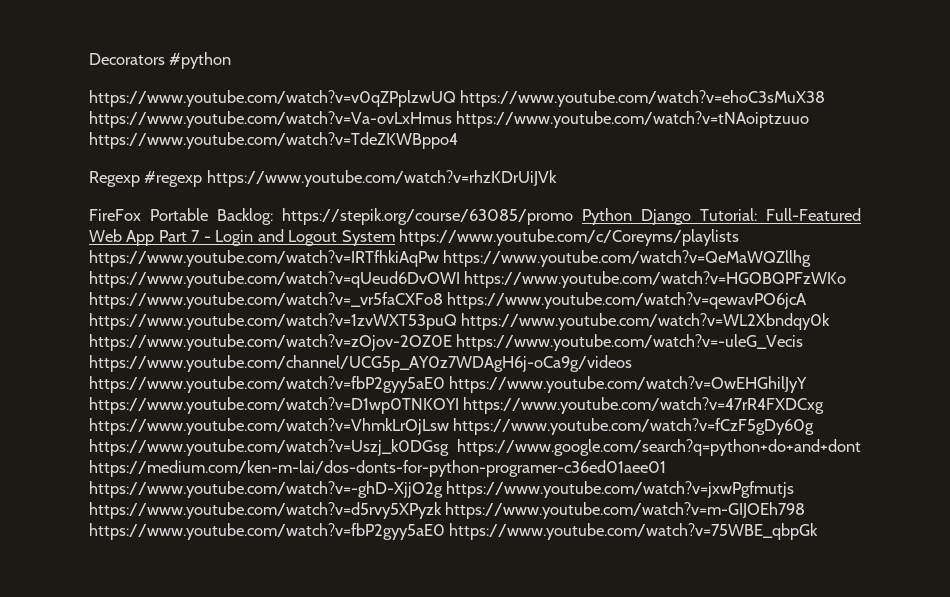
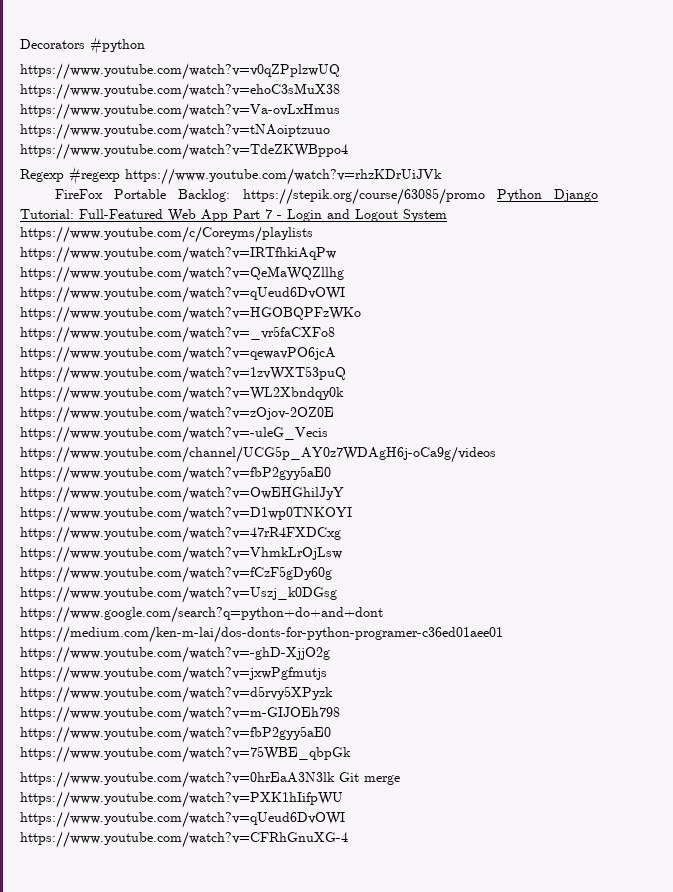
(819, 531) none -> [20,771,400,788] [20,791,343,808] [20,811,345,828] [20,831,348,848] // https://www.youtube.com/watch?v=0hrEaA3N3lk Git merge https://www.youtube.com/watch?v=PXK1hIifpWU https://www.youtube.com/watch?v=qUeud6DvOWI https://www.youtube.com/watch?v=CFRhGnuXG-4

